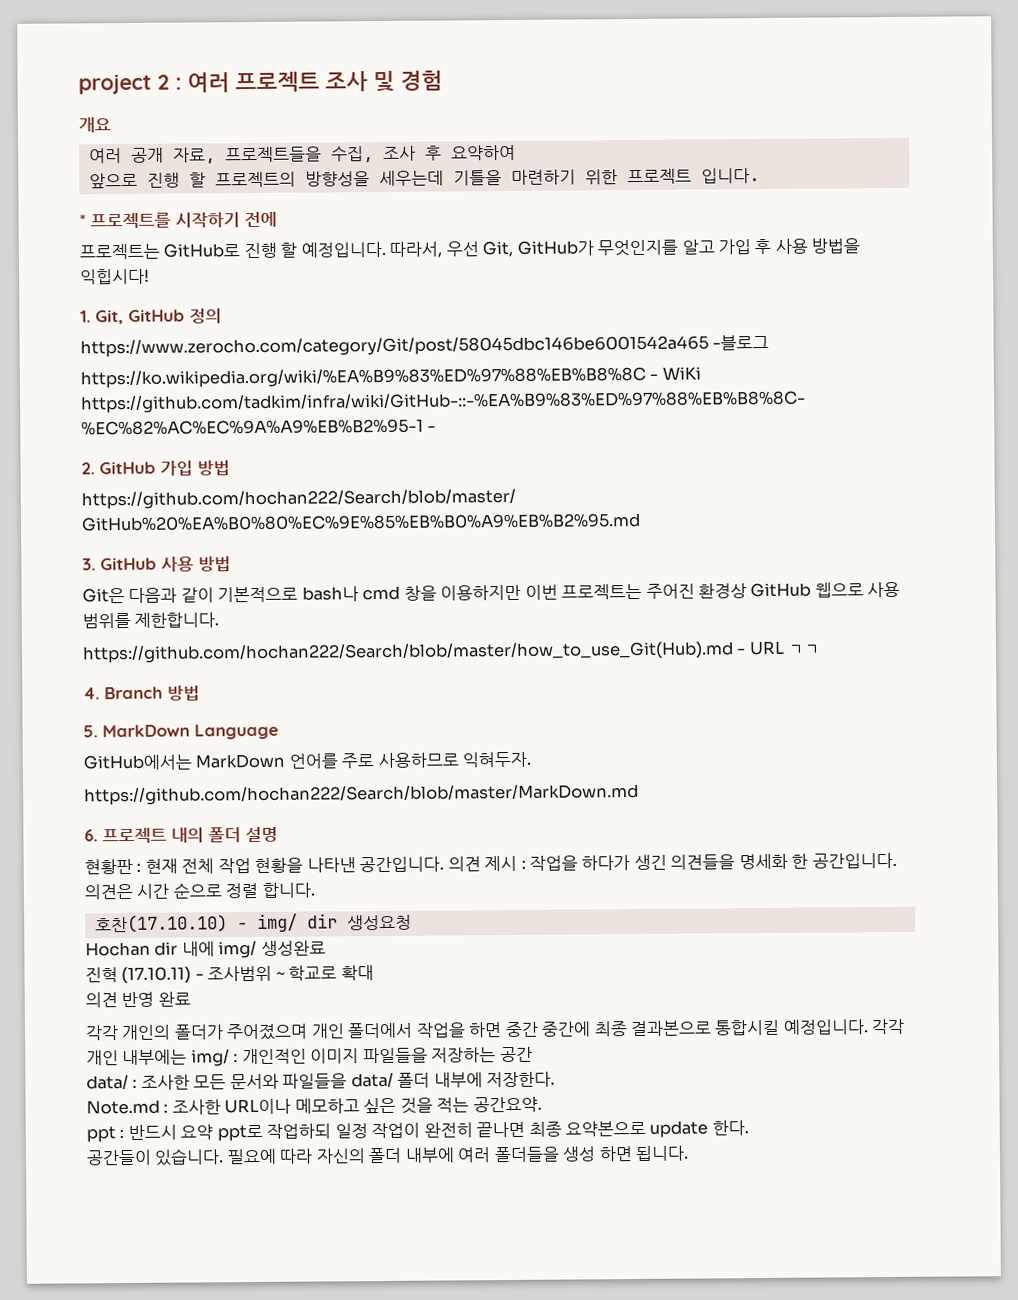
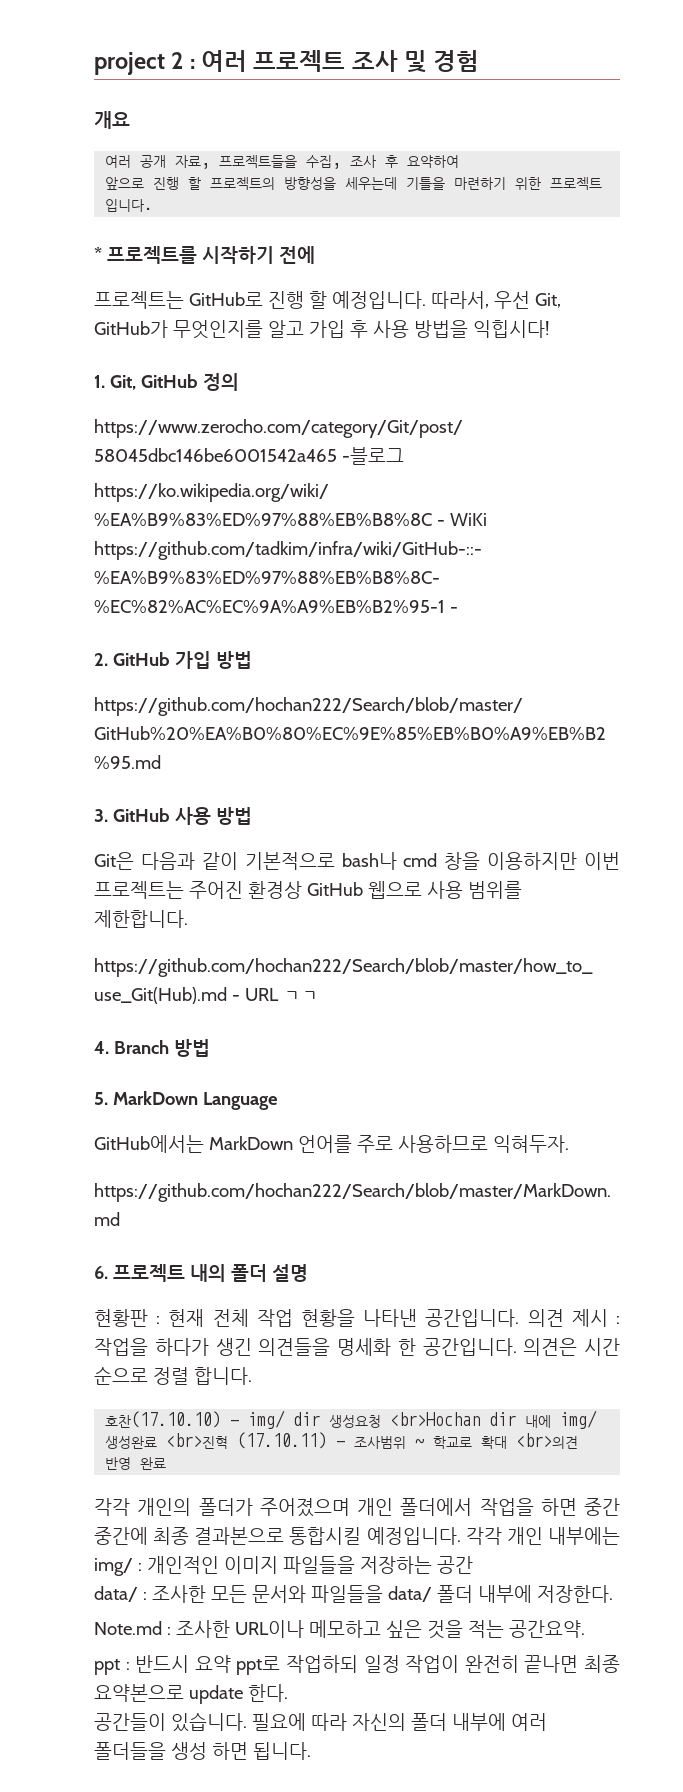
[85,941,151,957] // Hochan -> [390,1412,481,1426] <br>Hochan
[85,967,118,983] // 진혁 -> [166,1433,229,1449] <br>진혁
[85,992,118,1008] // 의견 -> [516,1433,579,1449] <br>의견

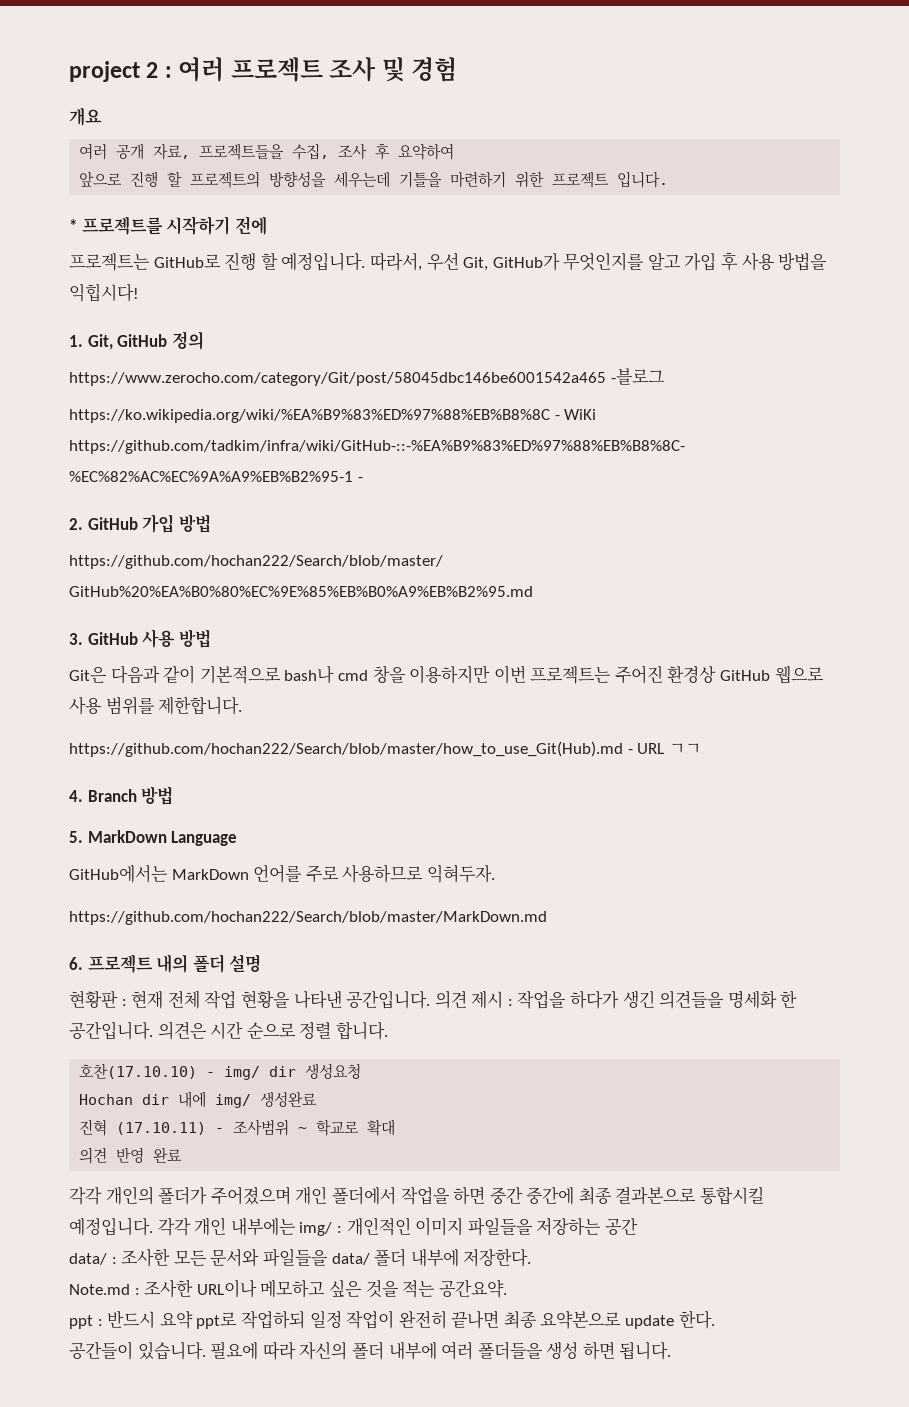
[390,1412,481,1426] <br>Hochan -> [79,1094,134,1105] // Hochan
[166,1433,229,1449] <br>진혁 -> [79,1119,108,1136] // 진혁
[516,1433,579,1449] <br>의견 -> [79,1147,108,1164] // 의견

